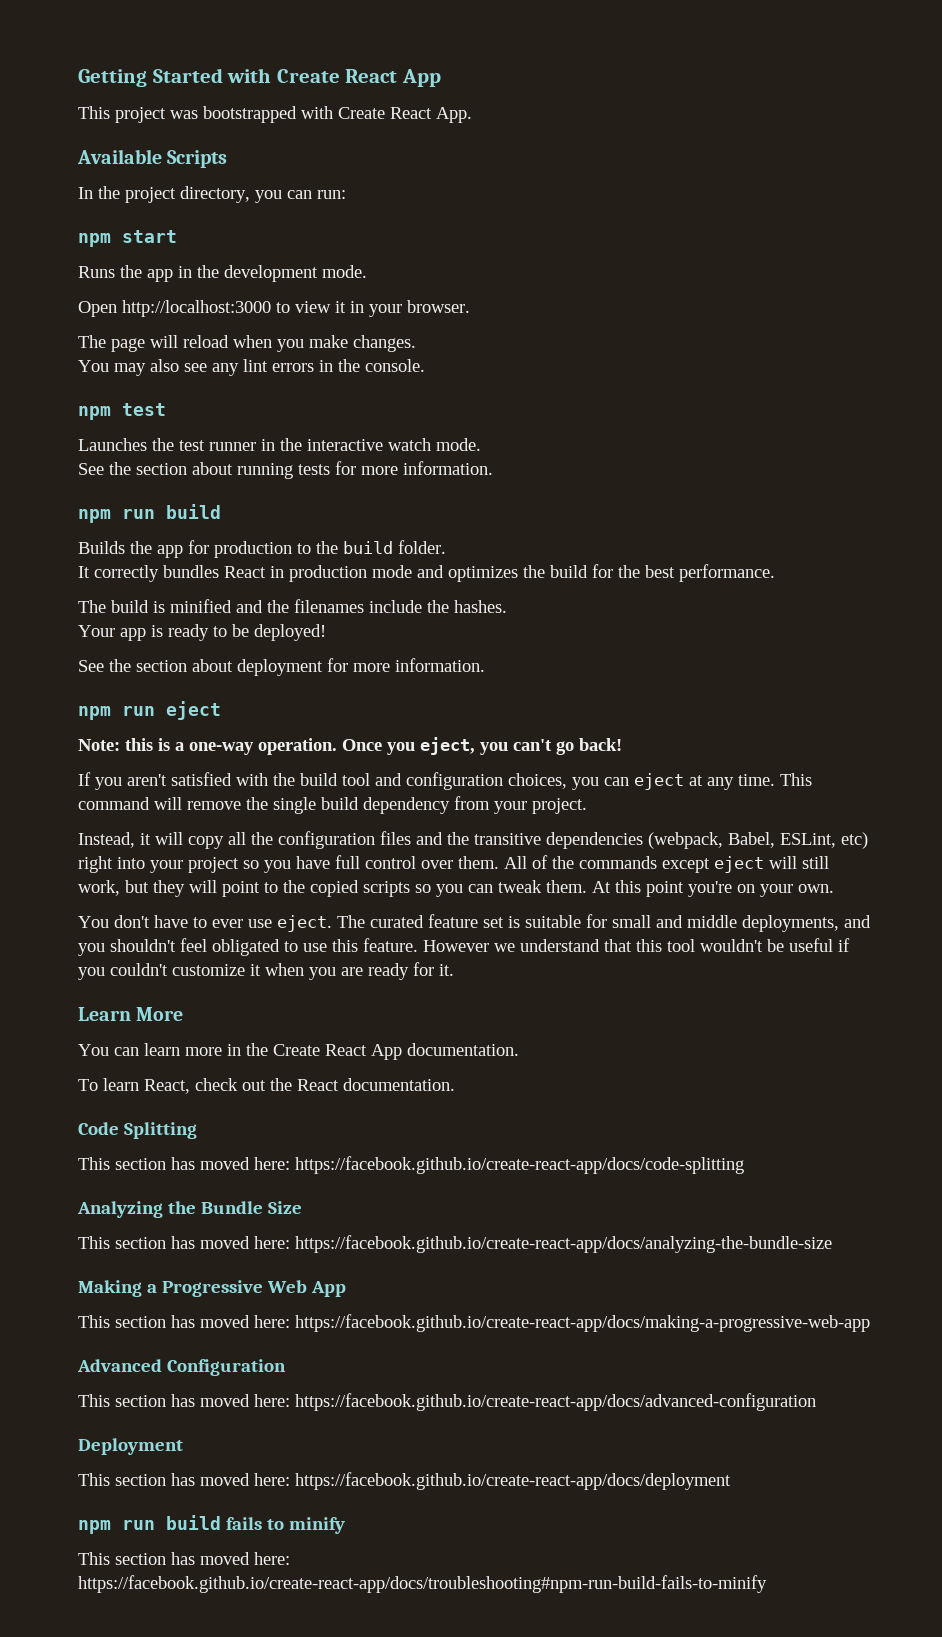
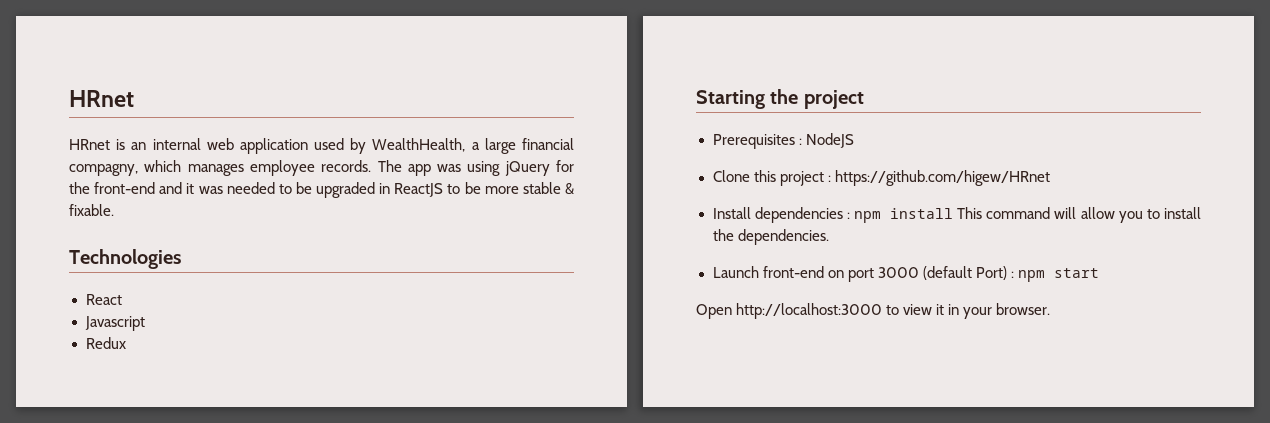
[78,68,441,87] [78,106,472,123] [77,149,228,168] [78,186,346,203] [78,230,177,247] [78,265,367,282] Getting Started with Create React App // This project was bootstrapped with Create React App. // Available Scripts // In the project directory, you can run: // npm start // Runs the app in the development mode. -> [69,90,134,107] [69,138,574,154] [69,160,575,176] [69,182,574,198] [69,204,114,216] [69,249,181,269] [85,294,122,305] [84,316,145,331] [85,337,126,349] [696,89,864,109] [712,133,854,149] [712,170,1050,186] [712,207,1201,223] [712,229,829,245] [712,266,1099,282] HRnet // HRnet is an internal web application used by WealthHealth, a large financial compagny, which manages employee records. The app was using jQuery for the front-end and it was needed to be upgraded in ReactJS to be more stable & fixable. // Technologies // React // Javascript // Redux // Starting the project // Prerequisites : NodeJS // Clone this project : https://github.com/higew/HRnet // Install dependencies : npm install This command will allow you to install the dependencies. // Launch front-end on port 3000 (default Port) : npm start
[78,335,416,352] [78,359,425,376] [78,403,166,420] [78,438,481,451] [78,461,493,479] [78,504,221,523] [78,540,446,558] [78,564,775,582] [78,599,507,613] [78,624,326,641] [78,658,485,676] [78,701,221,720] [78,737,622,755] [78,772,812,790] [78,796,587,814] [78,831,868,849] [78,855,829,873] [78,880,834,897] [78,914,871,932] [78,938,850,956] [78,962,454,980] [78,1007,184,1021] [78,1043,519,1060] [78,1078,455,1094] [78,1122,197,1139] [78,1156,744,1174] [77,1201,302,1218] [78,1235,832,1253] [78,1280,346,1297] [78,1314,870,1332] [77,1359,286,1376] [78,1393,816,1411] [78,1438,183,1455] [78,1472,731,1490] [78,1515,345,1534] [78,1552,290,1565] [78,1575,767,1593] // The page will reload when you make changes. // You may also see any lint errors in the console. // npm test // Launches the test runner in the interactive watch mode. // See the section about running tests for more information. // npm run build // Builds the app for production to the build folder. // It correctly bundles React in production mode and optimizes the build for the best performance. // The build is minified and the filenames include the hashes. // Your app is ready to be deployed! // See the section about deployment for more information. // npm run eject // Note: this is a one-way operation. Once you eject, you can't go back! // If you aren't satisfied with the build tool and configuration choices, you can eject at any time. This command will remove the single build dependency from your project. // Instead, it will copy all the configuration files and the transitive dependencies (webpack, Babel, ESLint, etc) right into your project so you have full control over them. All of the commands except eject will still work, but they will point to the copied scripts so you can tweak them. At this point you're on your own. // You don't have to ever use eject. The curated feature set is suitable for small and middle deployments, and you shouldn't feel obligated to use this feature. However we understand that this tool wouldn't be useful if you couldn't customize it when you are ready for it. // Learn More // You can learn more in the Create React App documentation. // To learn React, check out the React documentation. // Code Splitting // This section has moved here: https://facebook.github.io/create-react-app/docs/code-splitting // Analyzing the Bundle Size // This section has moved here: https://facebook.github.io/create-react-app/docs/analyzing-the-bundle-size // Making a Progressive Web App // This section has moved here: https://facebook.github.io/create-react-app/docs/making-a-progressive-web-app // Advanced Configuration // This section has moved here: https://facebook.github.io/create-react-app/docs/advanced-configuration // Deployment // This section has moved here: https://facebook.github.io/create-react-app/docs/deployment // npm run build fails to minify // This section has moved here: https://facebook.github.io/create-react-app/docs/troubleshooting#npm-run-build-fails-to-minify -> (1051, 309) none

